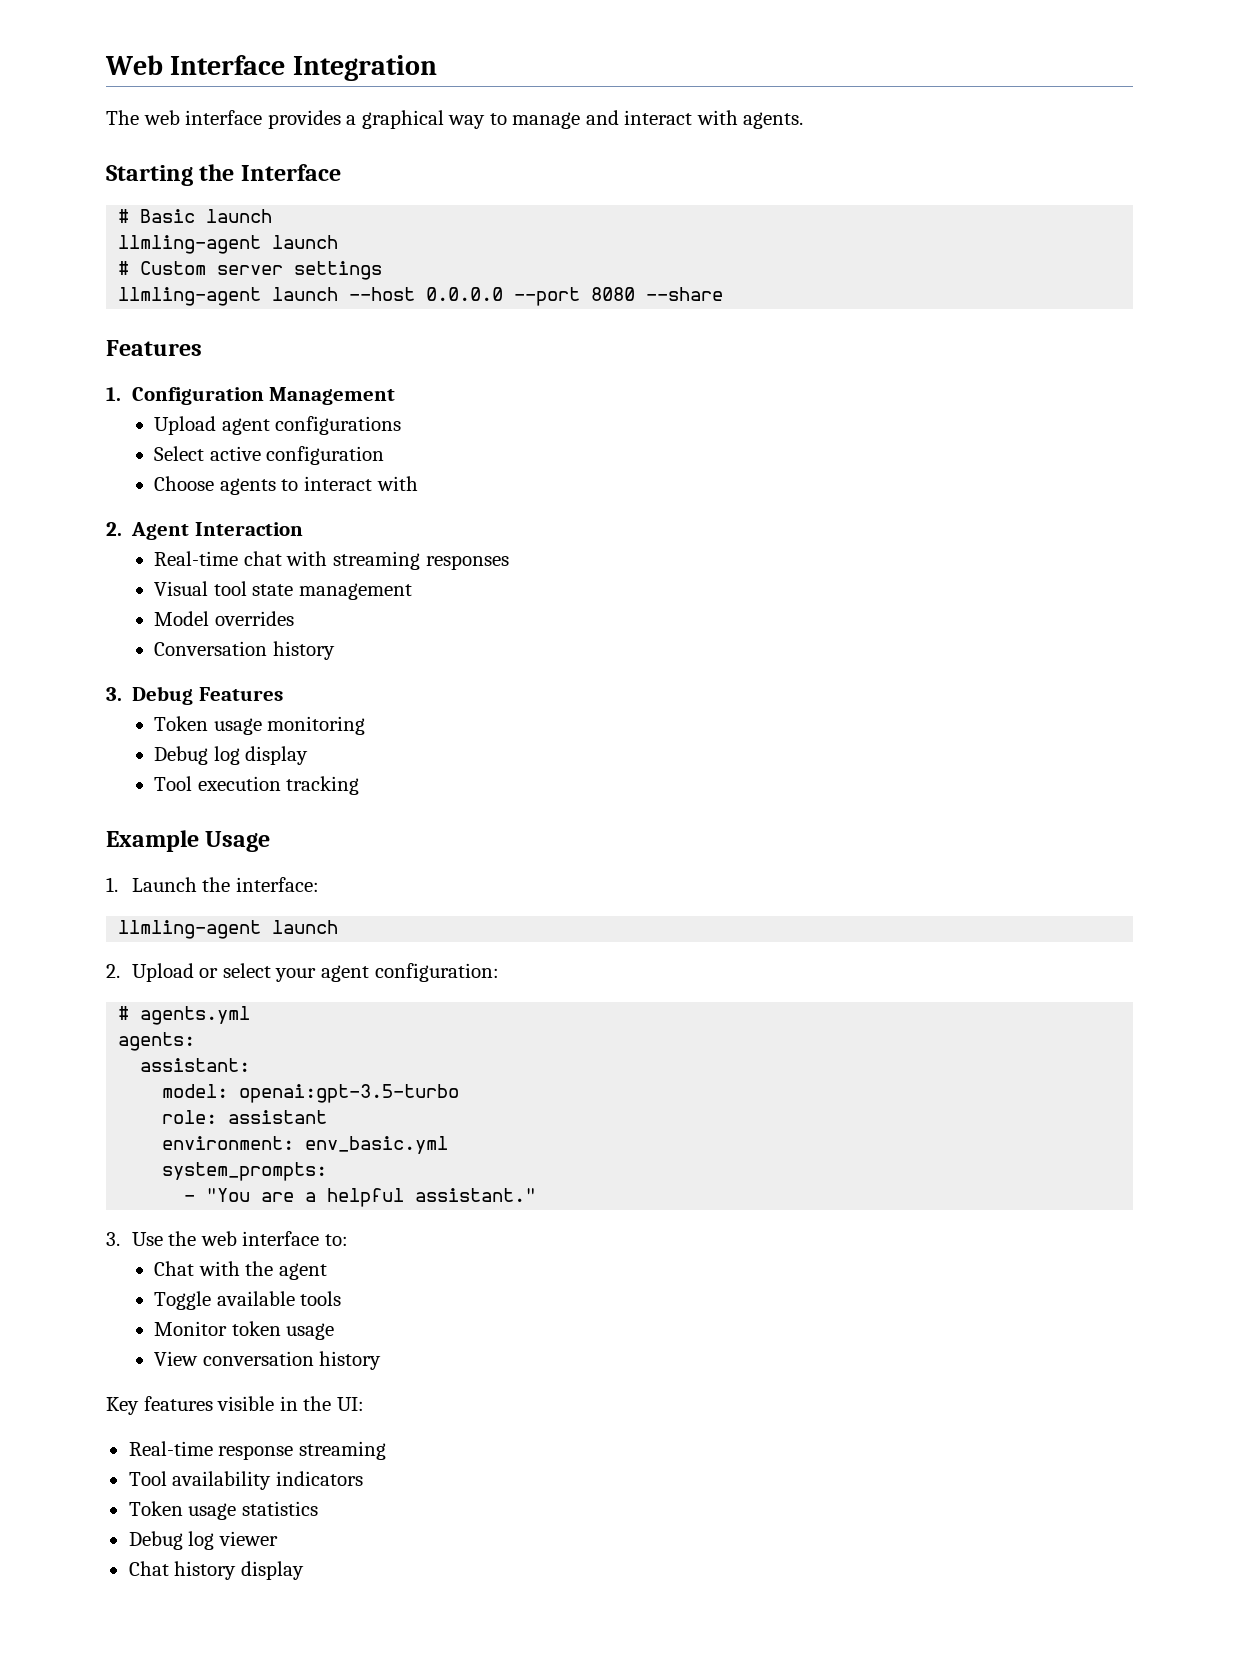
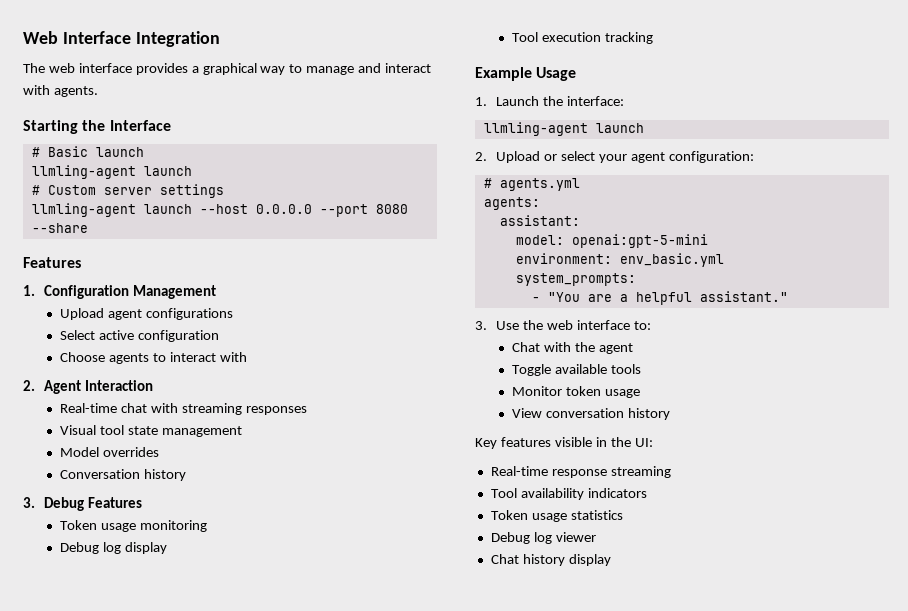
[239,1084,460,1103] [162,1110,328,1124] openai:gpt-3.5-turbo // role: assistant -> [571,234,708,248] openai:gpt-5-mini

